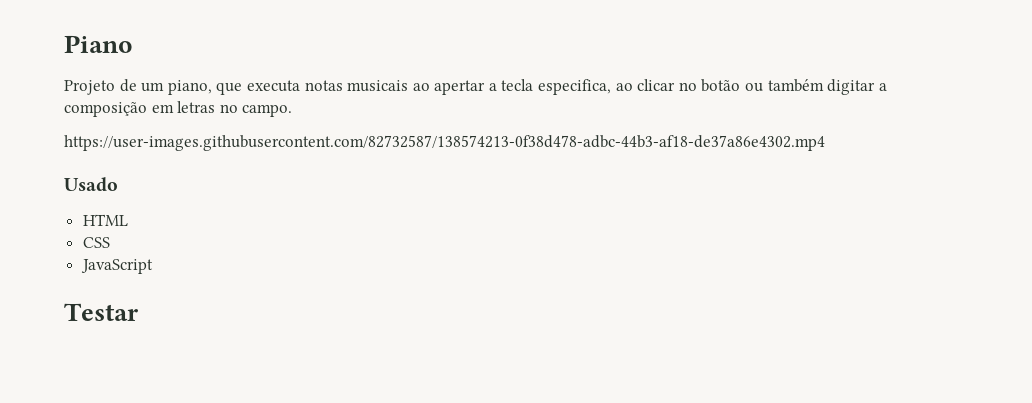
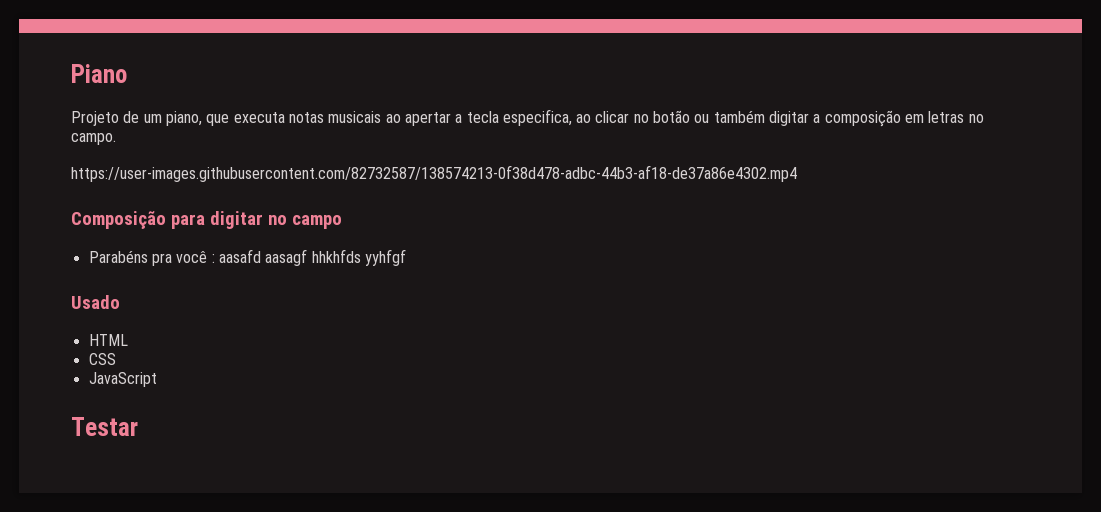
(825, 143) none -> [71,211,342,229] [88,249,406,266] // Composição para digitar no campo // Parabéns pra você : aasafd aasagf hhkhfds yyhfgf

